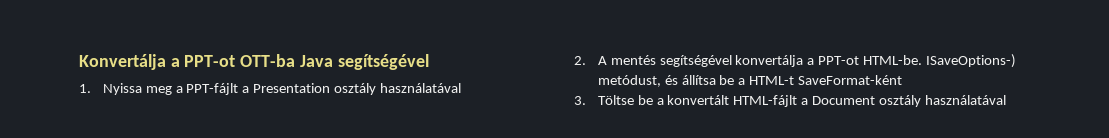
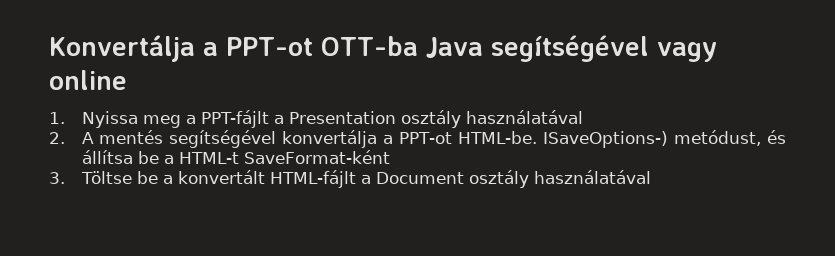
(429, 62) none -> [656,42,717,62] [49,70,127,90] vagy online

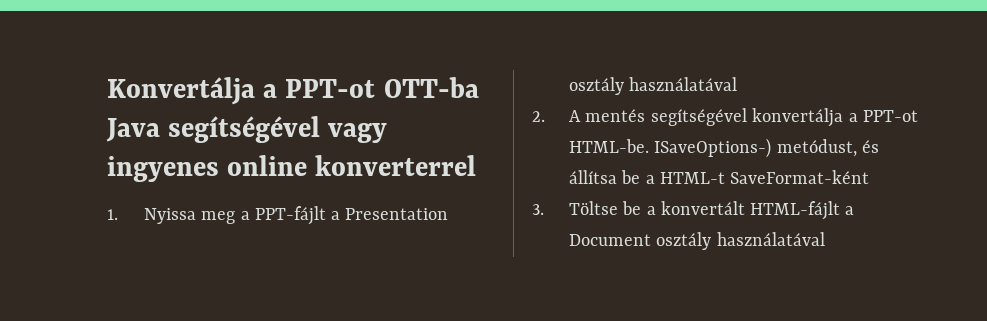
(717, 52) none -> [107,156,219,182] ingyenes
(127, 80) none -> [315,155,477,176] konverterrel

